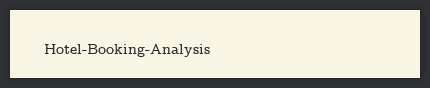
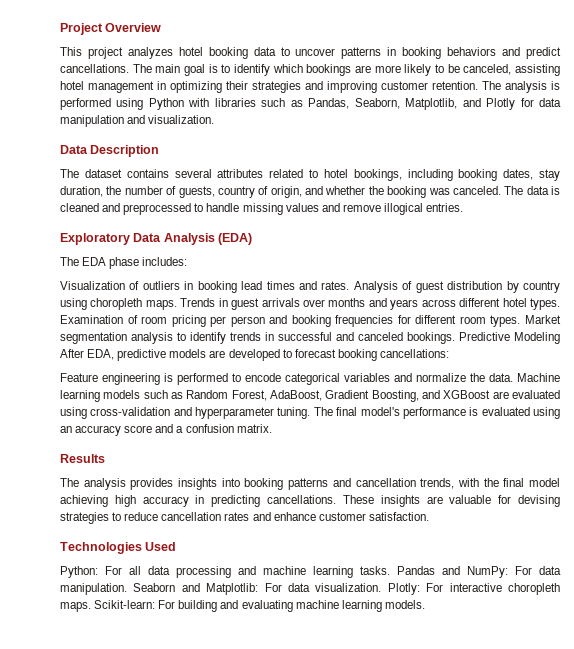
[44,44,210,57] Hotel-Booking-Analysis -> [60,23,162,35] [60,47,561,59] [60,64,560,76] [60,81,560,93] [60,98,561,110] [60,115,215,127] [60,145,160,157] [60,169,560,181] [60,186,560,198] [60,203,464,215] [60,233,253,245] [60,257,188,269] [60,281,560,293] [60,298,560,310] [60,315,561,327] [60,332,560,344] [60,349,449,361] [60,373,560,385] [60,390,560,402] [60,407,561,419] [60,424,272,436] [60,454,105,463] [60,478,560,490] [60,495,560,507] [60,512,429,524] [60,542,177,554] [60,566,561,578] [60,583,560,595] [60,600,425,612] Project Overview // This project analyzes hotel booking data to uncover patterns in booking behaviors and predict cancellations. The main goal is to identify which bookings are more likely to be canceled, assisting hotel management in optimizing their strategies and improving customer retention. The analysis is performed using Python with libraries such as Pandas, Seaborn, Matplotlib, and Plotly for data manipulation and visualization. // Data Description // The dataset contains several attributes related to hotel bookings, including booking dates, stay duration, the number of guests, country of origin, and whether the booking was canceled. The data is cleaned and preprocessed to handle missing values and remove illogical entries. // Exploratory Data Analysis (EDA) // The EDA phase includes: // Visualization of outliers in booking lead times and rates. Analysis of guest distribution by country using choropleth maps. Trends in guest arrivals over months and years across different hotel types. Examination of room pricing per person and booking frequencies for different room types. Market segmentation analysis to identify trends in successful and canceled bookings. Predictive Modeling After EDA, predictive models are developed to forecast booking cancellations: // Feature engineering is performed to encode categorical variables and normalize the data. Machine learning models such as Random Forest, AdaBoost, Gradient Boosting, and XGBoost are evaluated using cross-validation and hyperparameter tuning. The final model's performance is evaluated using an accuracy score and a confusion matrix. // Results // The analysis provides insights into booking patterns and cancellation trends, with the final model achieving high accuracy in predicting cancellations. These insights are valuable for devising strategies to reduce cancellation rates and enhance customer satisfaction. // Technologies Used // Python: For all data processing and machine learning tasks. Pandas and NumPy: For data manipulation. Seaborn and Matplotlib: For data visualization. Plotly: For interactive choropleth maps. Scikit-learn: For building and evaluating machine learning models.

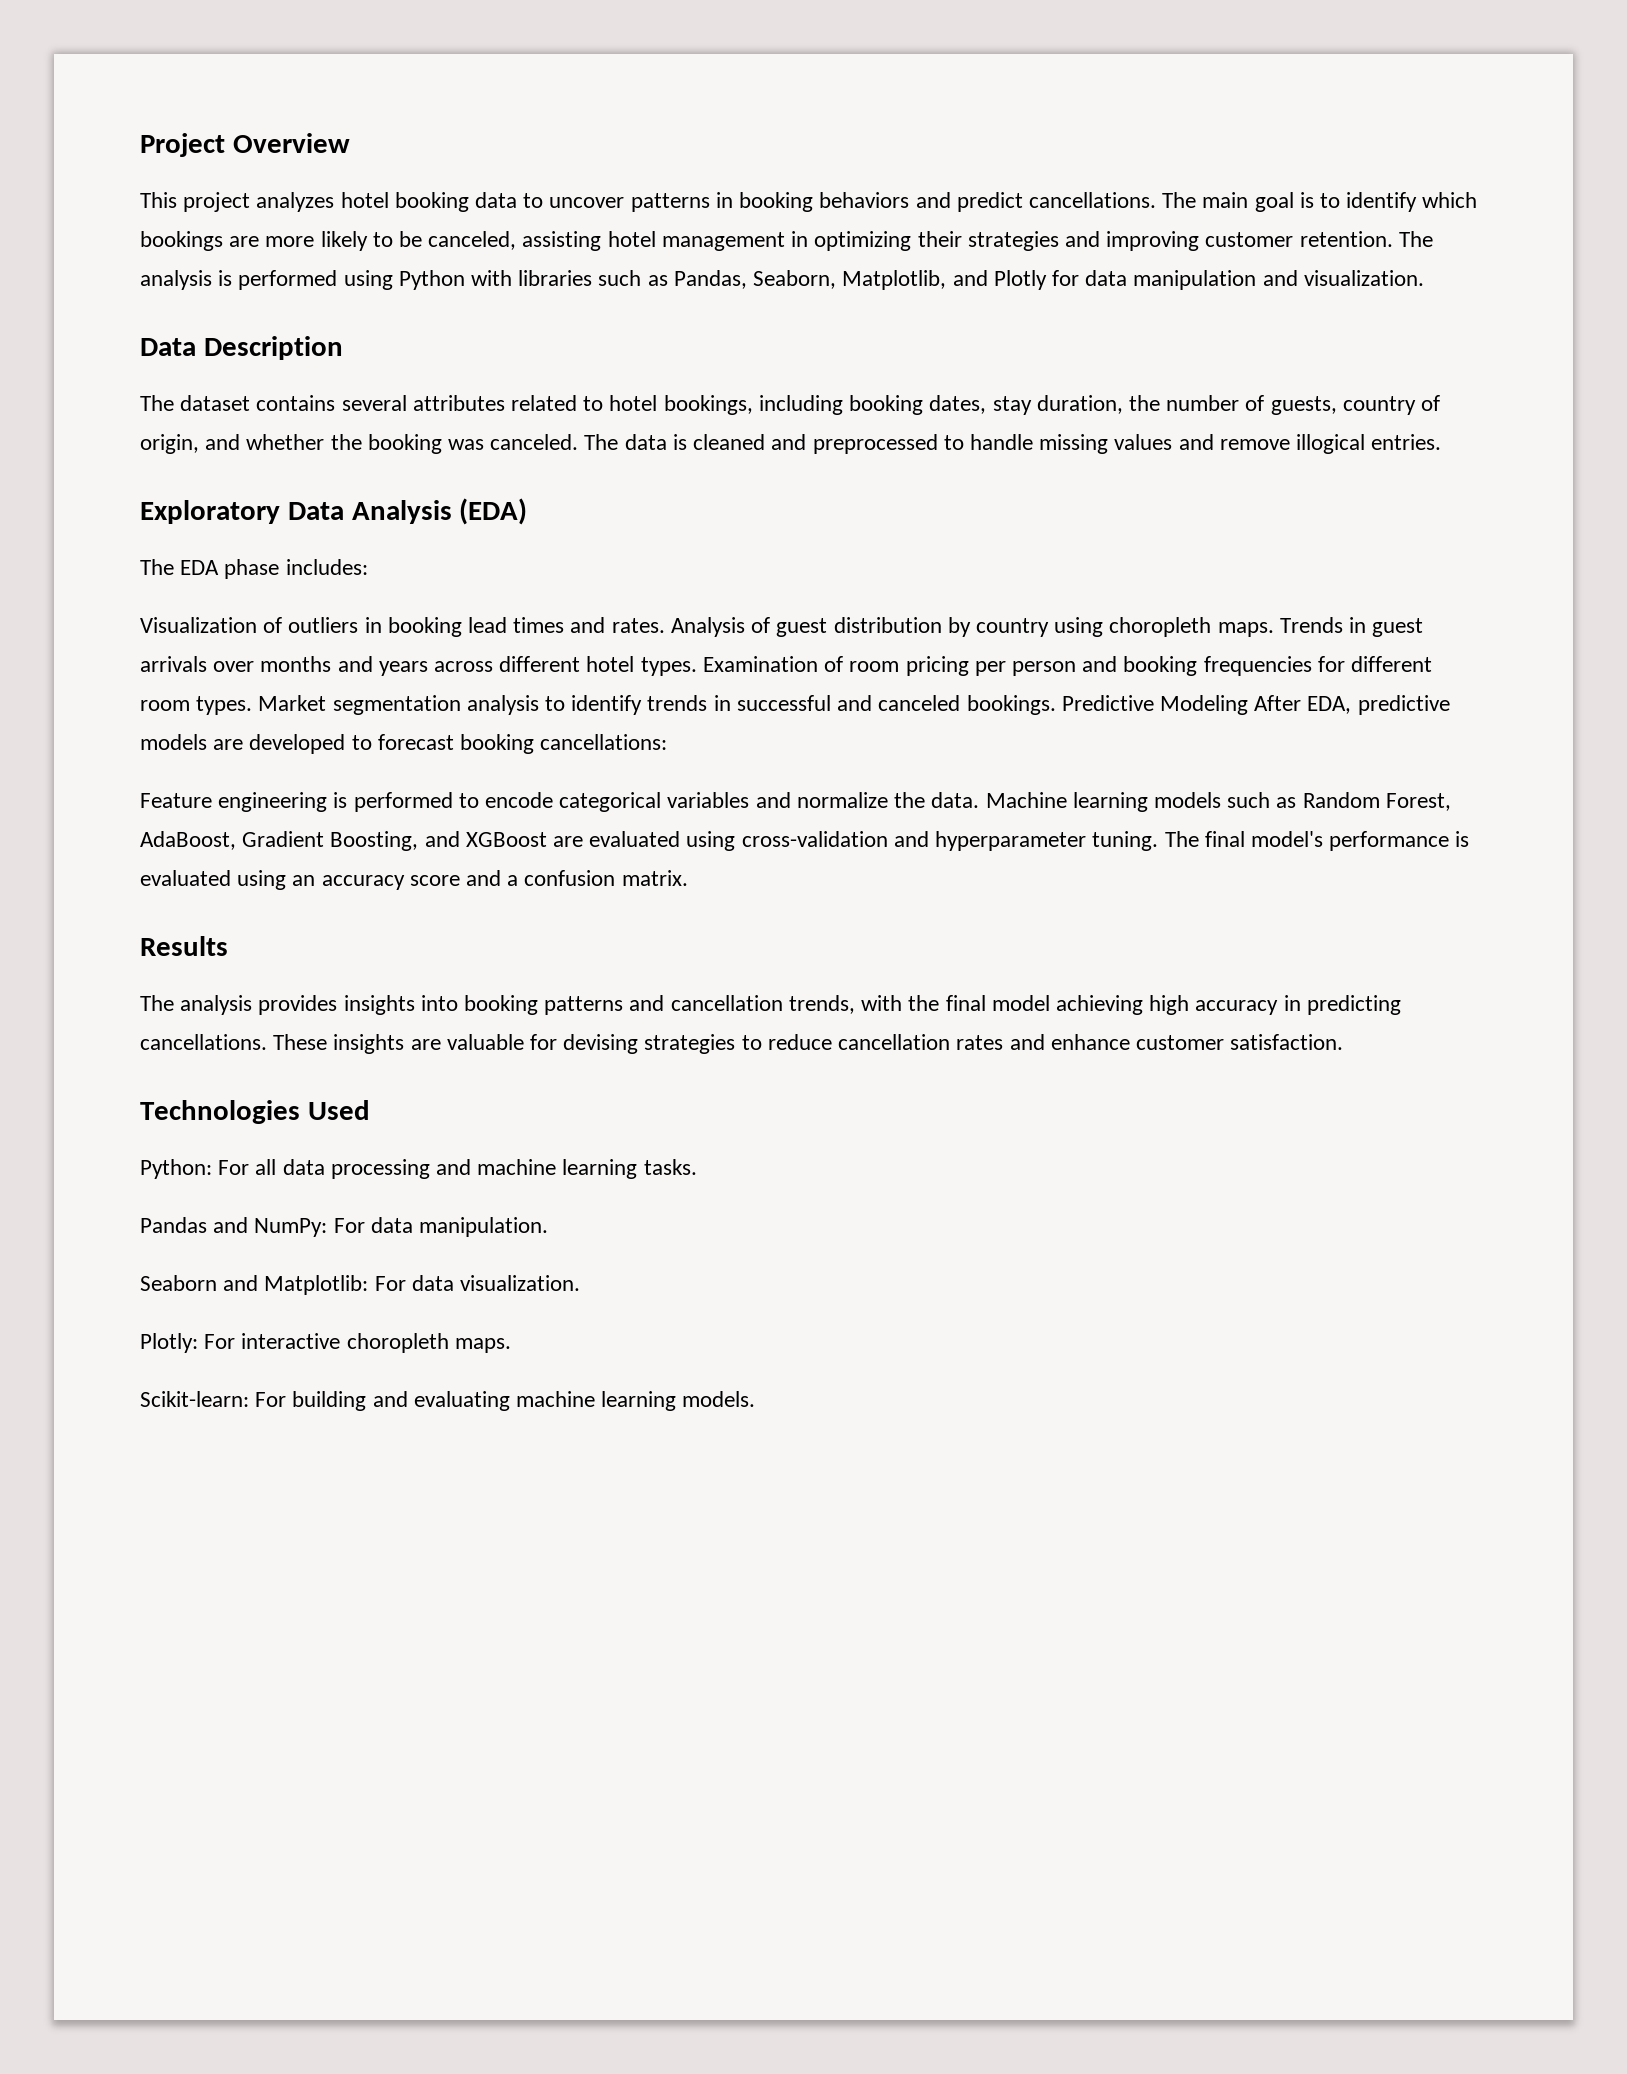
(390, 570) none -> (697, 1167) //
(127, 589) none -> (549, 1227) //
(382, 587) none -> (581, 1283) //
(91, 607) none -> (511, 1345) //

